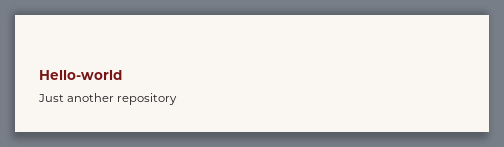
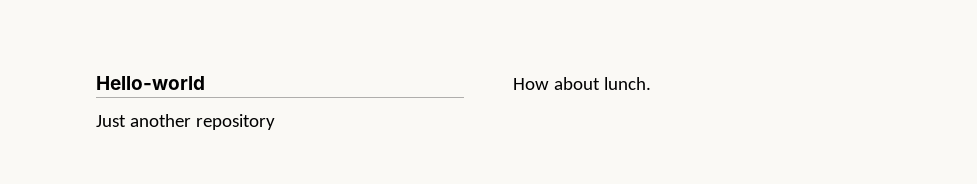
(178, 99) none -> [513,77,651,90] // How about lunch.

